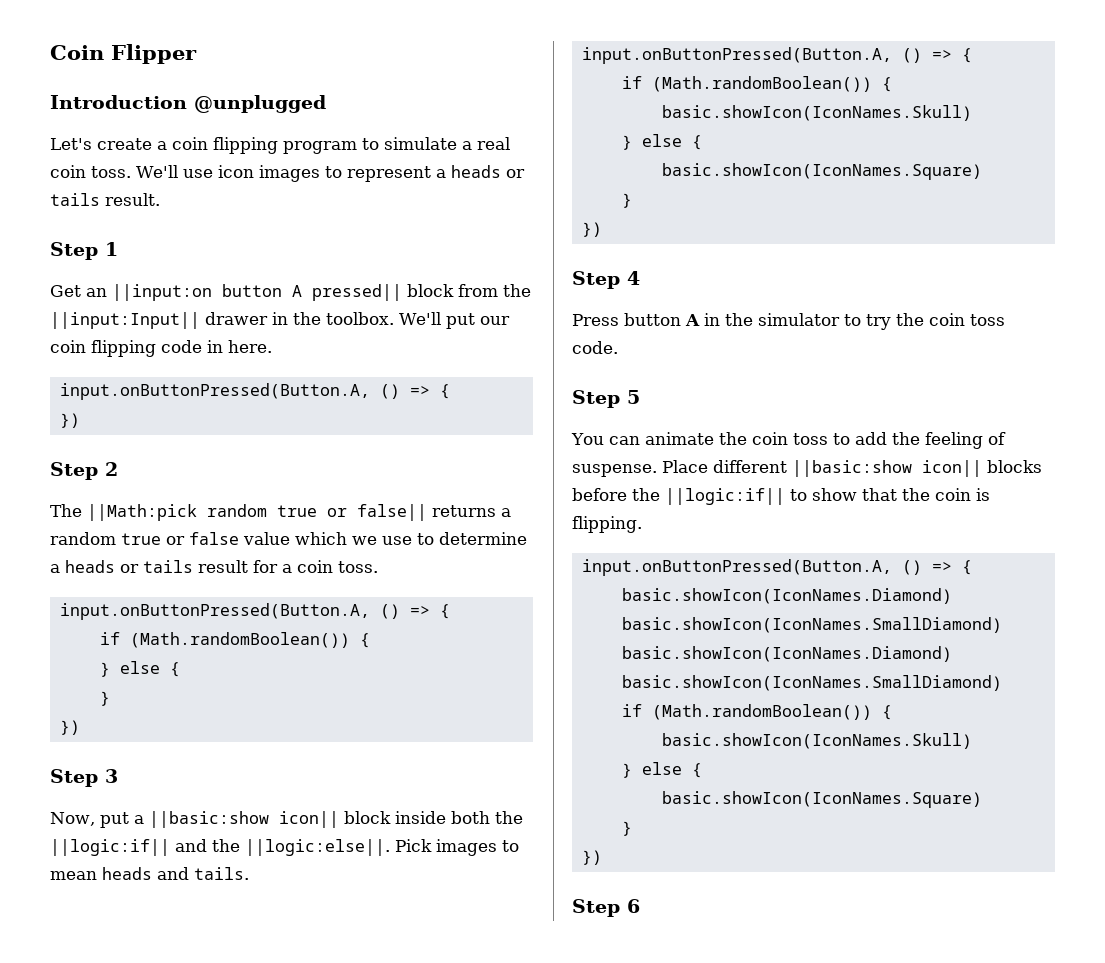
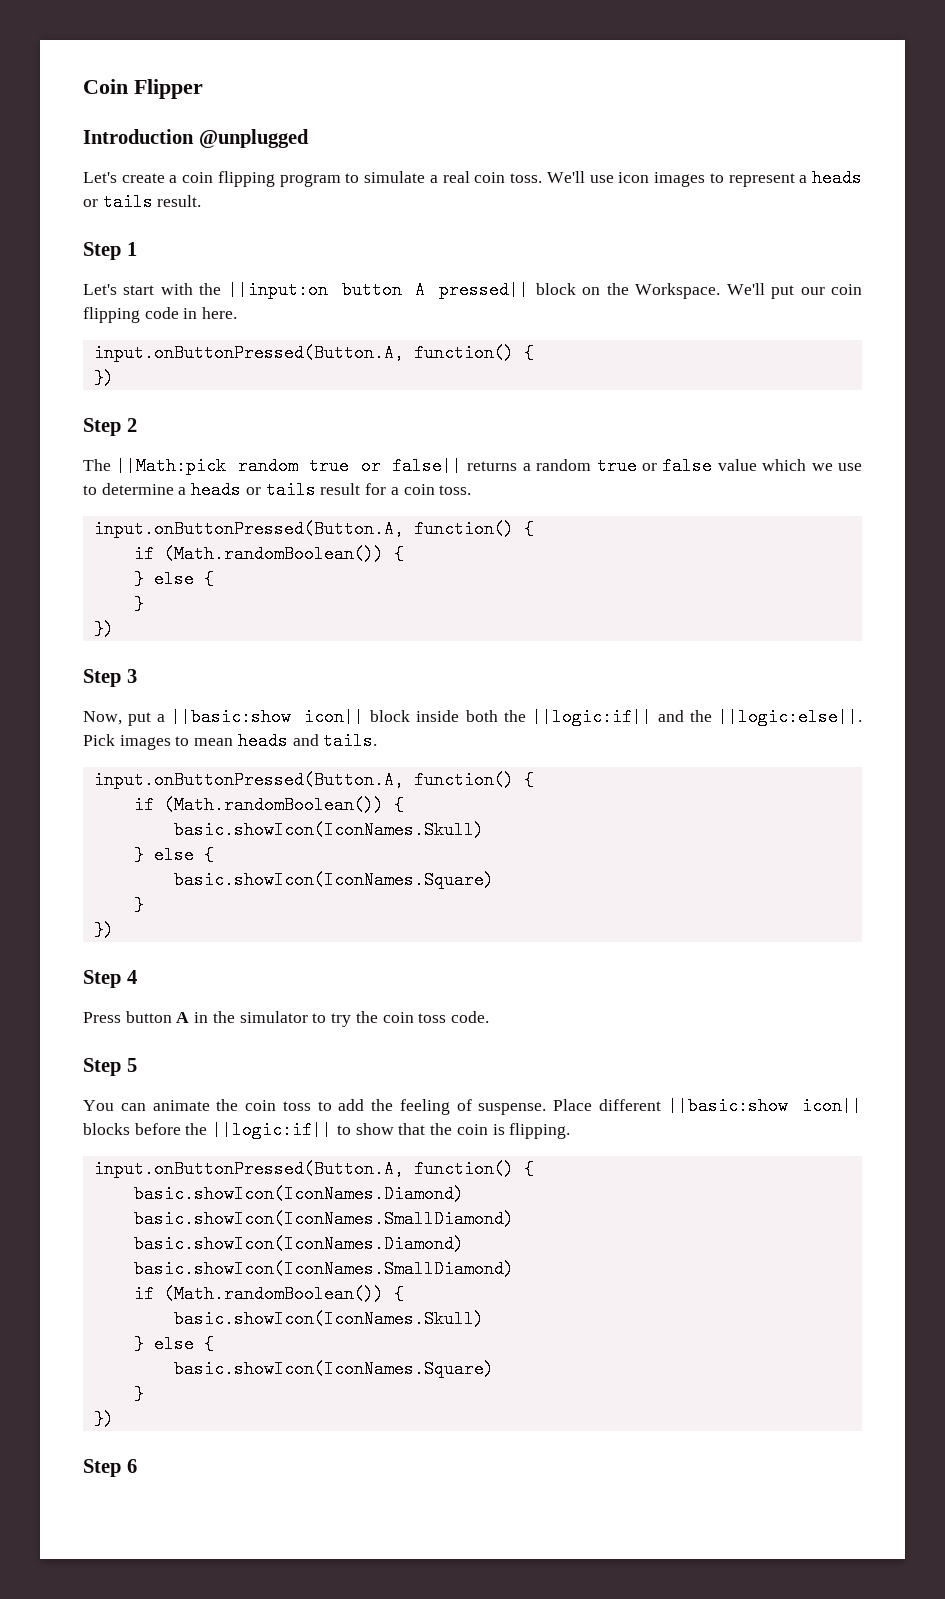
[50,285,107,297] Get an -> [83,283,222,295] Let's start with the
[458,284,531,297] [50,312,394,329] from the ||input:Input|| drawer in the toolbox. -> [582,283,721,299] on the Workspace.
[379,384,430,399] () => -> [413,344,514,362] function()
[379,604,430,619] () => -> [413,520,514,538] function()
[901,48,952,63] () => -> [413,771,514,789] function()
[901,560,952,575] () => -> [413,1160,514,1178] function()

